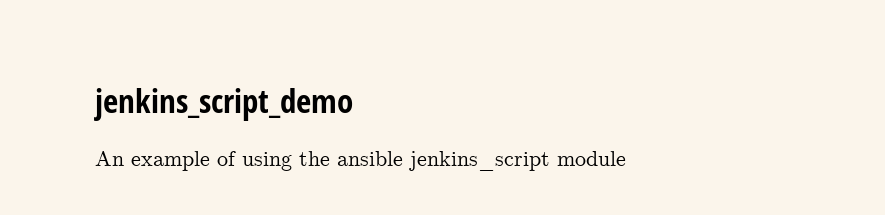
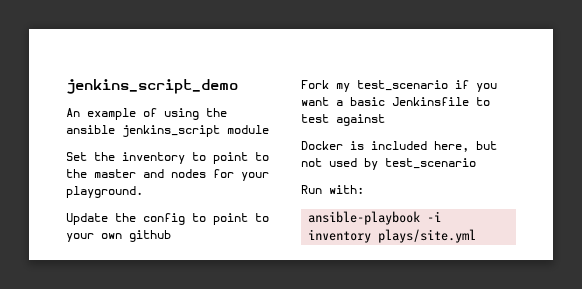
(626, 158) none -> [66,152,269,164] [66,169,269,181] [66,186,143,198] [66,213,269,225] [66,230,171,242] [301,80,497,92] [301,97,490,106] [301,114,385,126] [301,141,497,152] [301,158,476,170] [301,185,364,194] [308,211,442,225] [308,229,477,243] // Set the inventory to point to the master and nodes for your playground. // Update the config to point to your own github // Fork my test_scenario if you want a basic Jenkinsfile to test against // Docker is included here, but not used by test_scenario // Run with: // ansible-playbook -i inventory plays/site.yml

